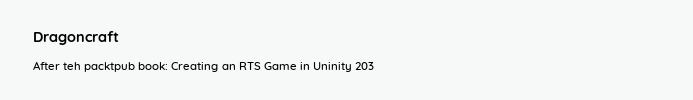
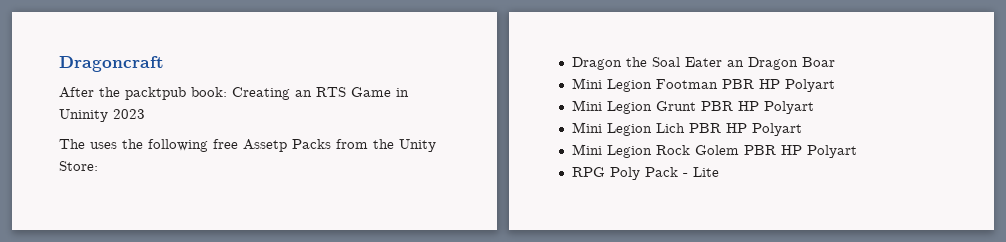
[63,62,82,70] teh -> [99,87,120,97] the
[355,62,375,70] 203 -> [113,109,145,119] [59,139,436,152] [59,161,98,171] [571,57,835,70] [571,78,835,92] [571,100,814,114] [571,122,802,136] [571,144,857,158] [571,167,719,180] 2023 // The uses the following free Assetp Packs from the Unity Store: // Dragon the Soal Eater an Dragon Boar // Mini Legion Footman PBR HP Polyart // Mini Legion Grunt PBR HP Polyart // Mini Legion Lich PBR HP Polyart // Mini Legion Rock Golem PBR HP Polyart // RPG Poly Pack - Lite

